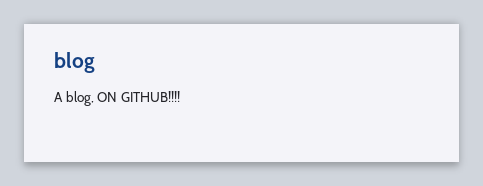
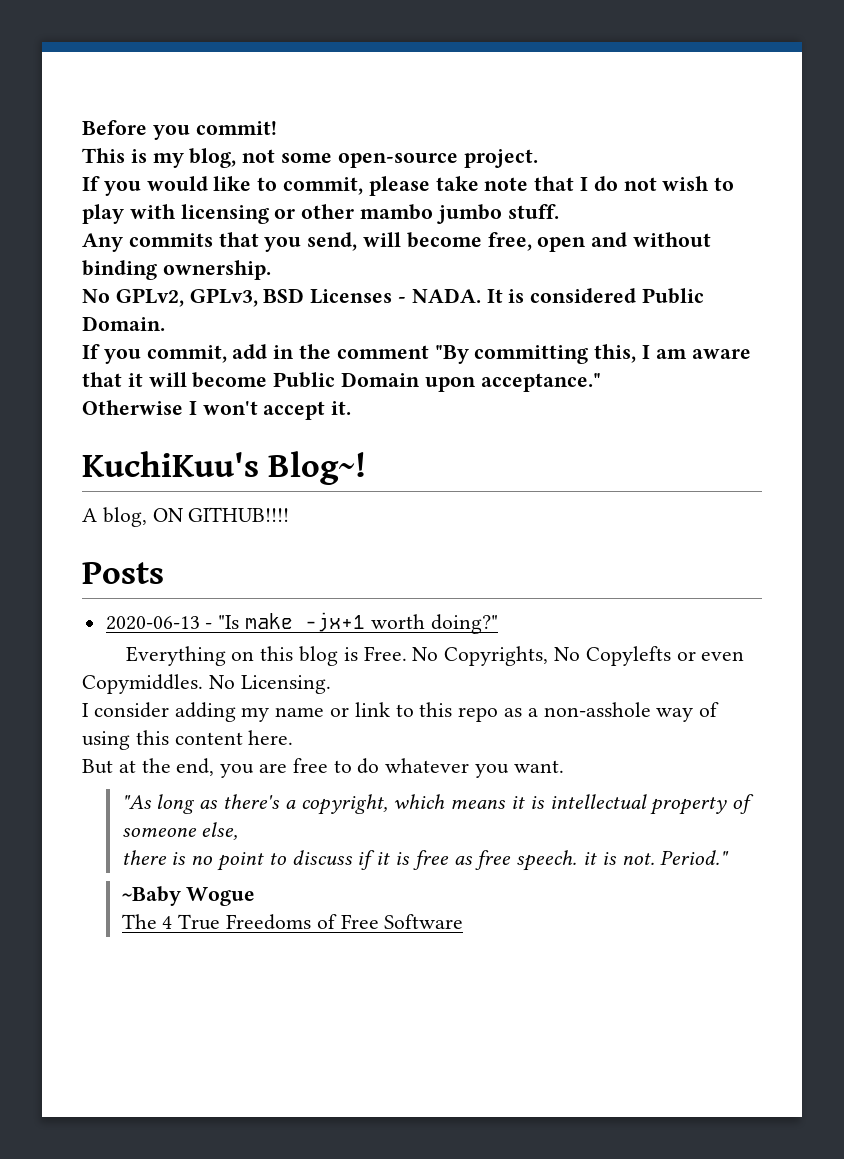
[54,52,95,73] [54,91,180,106] blog // A blog, ON GITHUB!!!! -> [82,120,277,140] [82,148,538,168] [82,176,735,196] [82,204,559,224] [82,232,712,252] [82,260,271,280] [82,288,705,307] [82,316,165,331] [82,344,751,364] [82,372,601,392] [82,400,352,420] [82,451,367,485] [82,507,290,527] [82,562,164,584] [105,612,498,634] [125,646,745,666] [82,674,331,694] [82,702,720,722] [82,730,294,750] [82,758,564,778] [121,794,755,815] [121,822,239,840] [121,850,730,871] [121,886,256,906] [121,914,464,930] Before you commit! // This is my blog, not some open-source project. // If you would like to commit, please take note that I do not wish to play with licensing or other mambo jumbo stuff. // Any commits that you send, will become free, open and without binding ownership. // No GPLv2, GPLv3, BSD Licenses - NADA. It is considered Public Domain. // If you commit, add in the comment "By committing this, I am aware that it will become Public Domain upon acceptance." // Otherwise I won't accept it. // KuchiKuu's Blog~! // A blog, ON GITHUB!!!! // Posts // 2020-06-13 - "Is make -jx+1 worth doing?" // Everything on this blog is Free. No Copyrights, No Copylefts or even Copymiddles. No Licensing. // I consider adding my name or link to this repo as a non-asshole way of using this content here. // But at the end, you are free to do whatever you want. // "As long as there's a copyright, which means it is intellectual property of someone else, // there is no point to discuss if it is free as free speech. it is not. Period." // ~Baby Wogue // The 4 True Freedoms of Free Software

